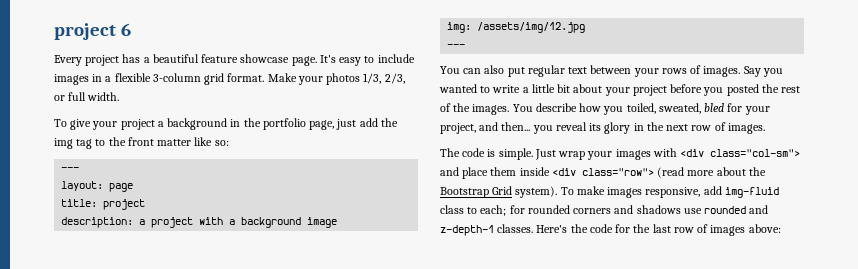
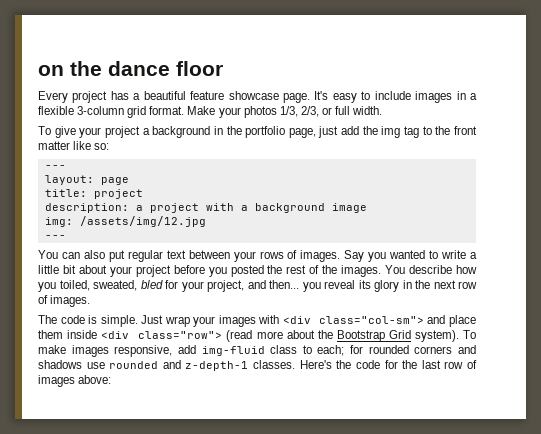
[54,23,132,40] project 6 -> [38,61,223,76] on the dance floor

